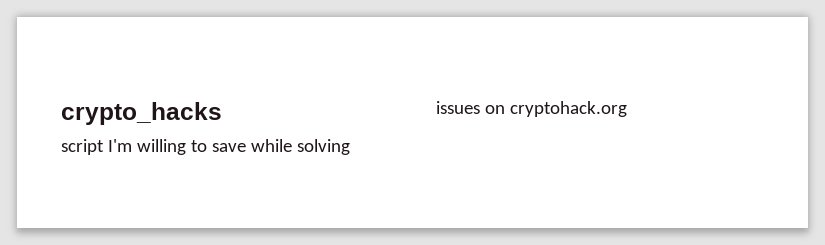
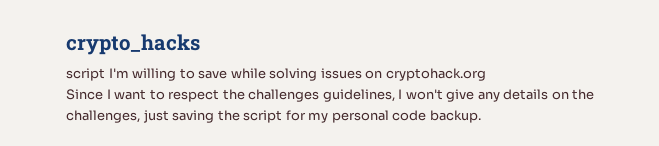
(627, 109) none -> [66,89,595,102] [66,110,481,123] // Since I want to respect the challenges guidelines, I won't give any details on the challenges, just saving the script for my personal code backup.

